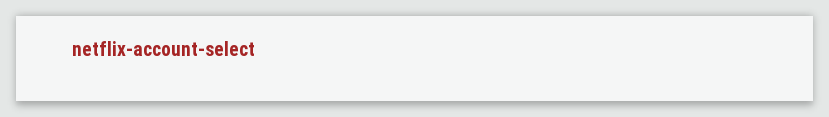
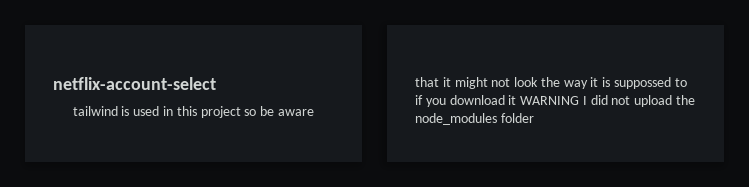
(255, 48) none -> [72,106,314,118] [415,77,687,89] [415,95,696,107] [415,113,534,125] // tailwind is used in this project so be aware that it might not look the way it is suppossed to if you download it WARNING I did not upload the node_modules folder

